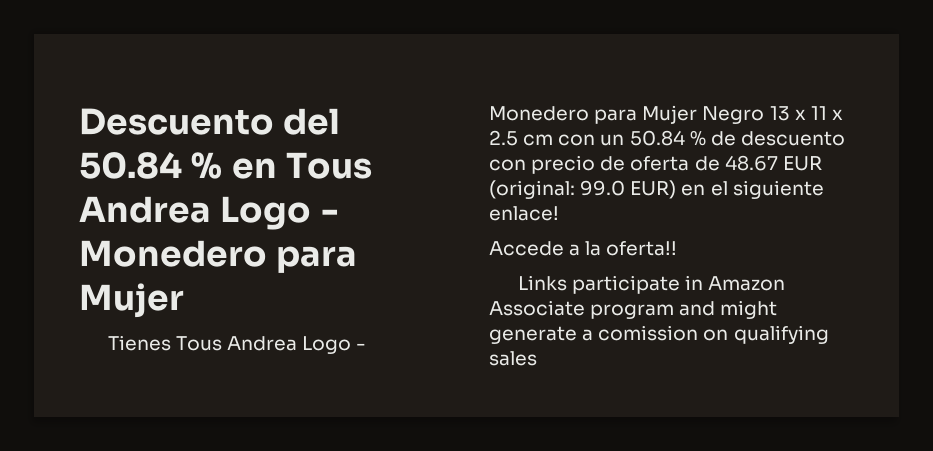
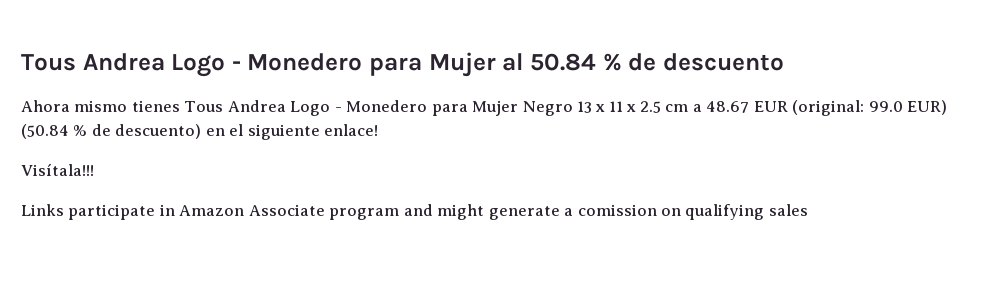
[79,108,341,135] [79,152,372,179] [79,196,339,230] [79,240,358,273] [79,283,184,318] [107,335,171,351] Descuento del 50.84 % en Tous Andrea Logo - Monedero para Mujer // Tienes -> [21,52,784,77] [21,100,180,112] Tous Andrea Logo - Monedero para Mujer al 50.84 % de descuento // Ahora mismo tienes
[558,130,845,146] [489,155,720,174] con un 50.84 % de descuento con precio de oferta de -> [692,104,702,112] a
(677, 189) none -> [21,124,202,139] (50.84 % de descuento)
[489,241,678,256] Accede a la oferta!! -> [21,163,94,176] Visítala!!!

